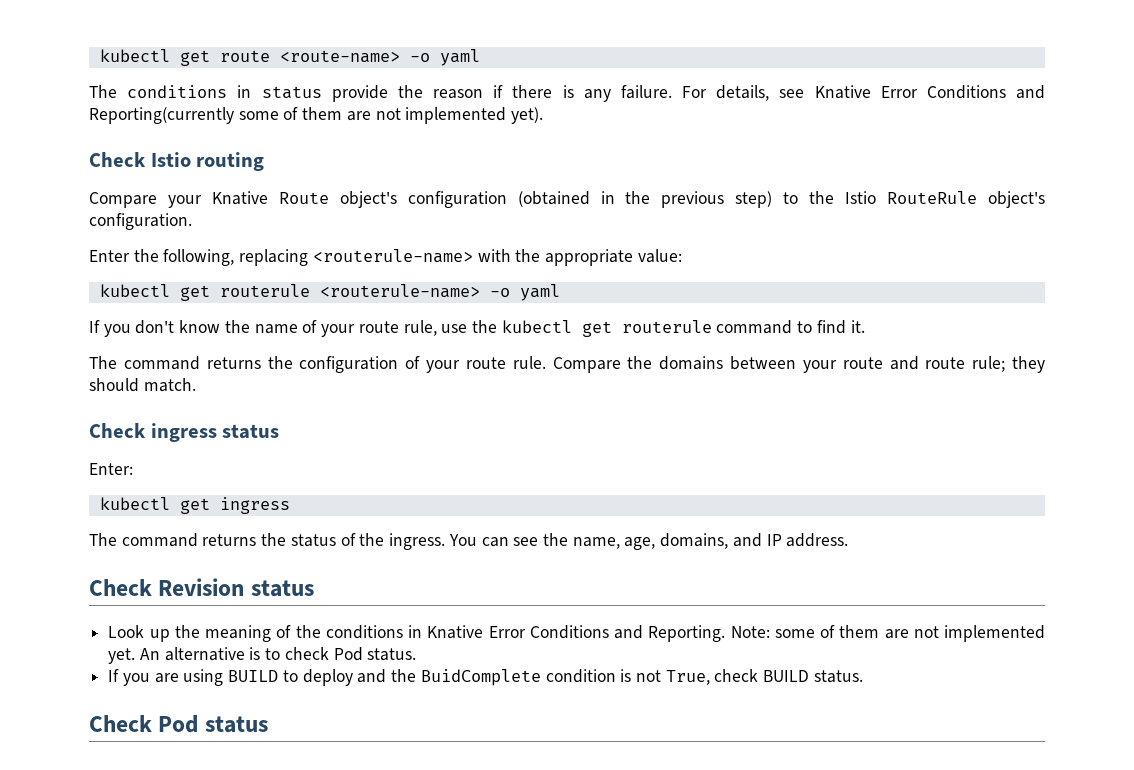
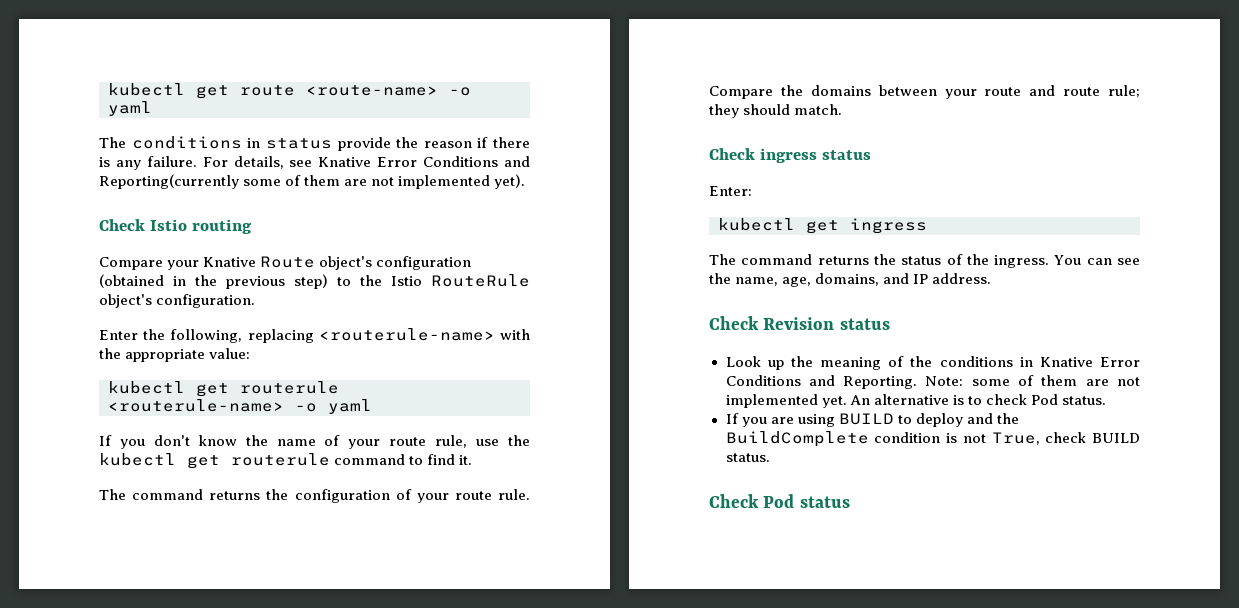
[420,669,541,686] BuidComplete -> [725,431,869,447] BuildComplete

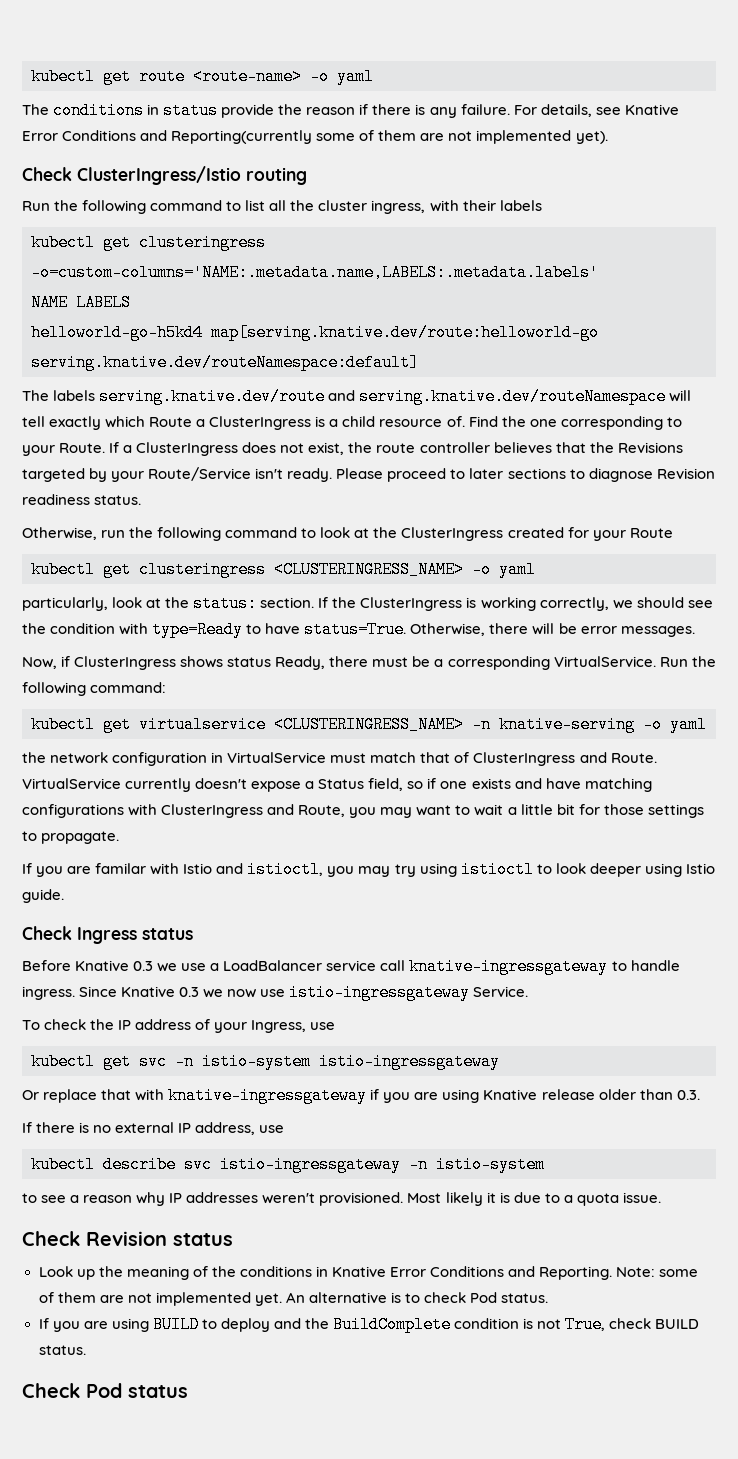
[150,219,188,231] Istio -> [77,166,241,185] ClusterIngress/Istio
[99,256,472,270] [99,274,530,289] [99,294,256,308] [99,328,530,343] [99,348,251,362] [108,381,339,397] [108,399,372,414] [99,435,531,449] [99,453,473,469] [99,489,530,503] [709,85,1140,99] [709,104,843,118] [709,148,872,163] [709,186,752,196] [718,218,927,234] [709,254,1140,268] [709,273,992,287] Compare your Knative Route object's configuration (obtained in the previous step) to the Istio RouteRule object's configuration. // Enter the following, replacing <routerule-name> with the appropriate value: // kubectl get routerule <routerule-name> -o yaml // If you don't know the name of your route rule, use the kubectl get routerule command to find it. // The command returns the configuration of your route rule. Compare the domains between your route and route rule; they should match. // Check ingress status // Enter: // kubectl get ingress // The command returns the status of the ingress. You can see the name, age, domains, and IP address. -> [22,200,542,214] [31,234,266,251] [31,264,599,281] [31,294,131,311] [31,324,599,341] [31,354,419,371] [22,388,692,405] [22,416,682,430] [22,442,683,456] [22,467,715,482] [22,494,142,505] [22,527,673,541] [31,561,536,578] [22,595,713,612] [22,621,695,638] [22,656,716,670] [22,682,167,696] [31,716,707,733] [22,752,657,766] [22,778,652,792] [22,804,704,818] [22,831,120,844] [22,861,715,878] [22,889,64,903] [22,926,193,944] [22,958,680,975] [22,984,529,1001] [22,1019,336,1033] [31,1053,500,1070] [22,1087,700,1104] [22,1122,285,1135] [31,1156,545,1173] [22,1192,661,1206] Run the following command to list all the cluster ingress, with their labels // kubectl get clusteringress -o=custom-columns='NAME:.metadata.name,LABELS:.metadata.labels' // NAME LABELS // helloworld-go-h5kd4 map[serving.knative.dev/route:helloworld-go serving.knative.dev/routeNamespace:default] // The labels serving.knative.dev/route and serving.knative.dev/routeNamespace will tell exactly which Route a ClusterIngress is a child resource of. Find the one corresponding to your Route. If a ClusterIngress does not exist, the route controller believes that the Revisions targeted by your Route/Service isn't ready. Please proceed to later sections to diagnose Revision readiness status. // Otherwise, run the following command to look at the ClusterIngress created for your Route // kubectl get clusteringress <CLUSTERINGRESS_NAME> -o yaml // particularly, look at the status: section. If the ClusterIngress is working correctly, we should see the condition with type=Ready to have status=True. Otherwise, there will be error messages. // Now, if ClusterIngress shows status Ready, there must be a corresponding VirtualService. Run the following command: // kubectl get virtualservice <CLUSTERINGRESS_NAME> -n knative-serving -o yaml // the network configuration in VirtualService must match that of ClusterIngress and Route. VirtualService currently doesn't expose a Status field, so if one exists and have matching configurations with ClusterIngress and Route, you may want to wait a little bit for those settings to propagate. // If you are familar with Istio and istioctl, you may try using istioctl to look deeper using Istio guide. // Check Ingress status // Before Knative 0.3 we use a LoadBalancer service call knative-ingressgateway to handle ingress. Since Knative 0.3 we now use istio-ingressgateway Service. // To check the IP address of your Ingress, use // kubectl get svc -n istio-system istio-ingressgateway // Or replace that with knative-ingressgateway if you are using Knative release older than 0.3. // If there is no external IP address, use // kubectl describe svc istio-ingressgateway -n istio-system // to see a reason why IP addresses weren't provisioned. Most likely it is due to a quota issue.

